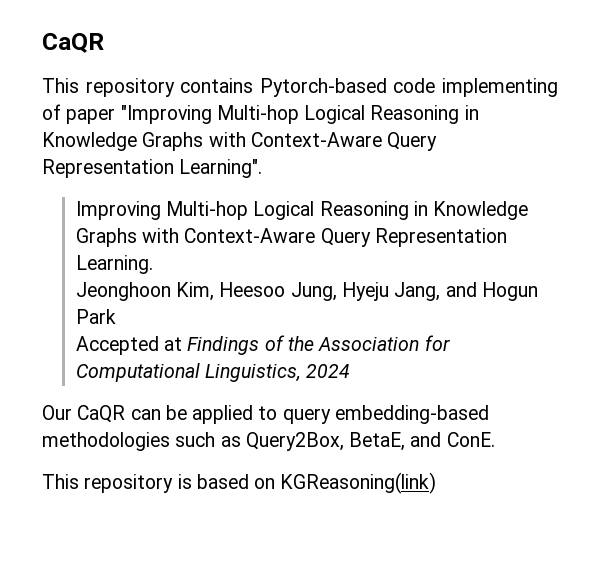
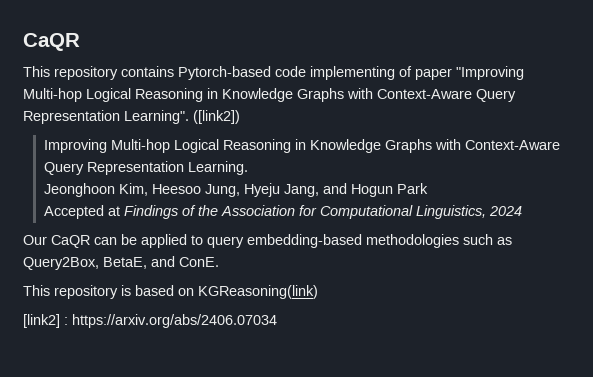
(263, 168) none -> [193,110,240,124] ([link2])
(437, 483) none -> [23,314,277,328] // [link2] : https://arxiv.org/abs/2406.07034

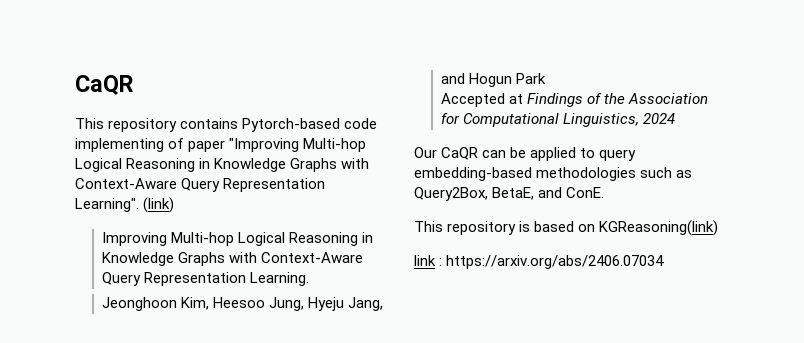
[193,110,240,124] ([link2]) -> [143,197,175,213] (link)
[23,314,60,328] [link2] -> [414,255,436,266] link

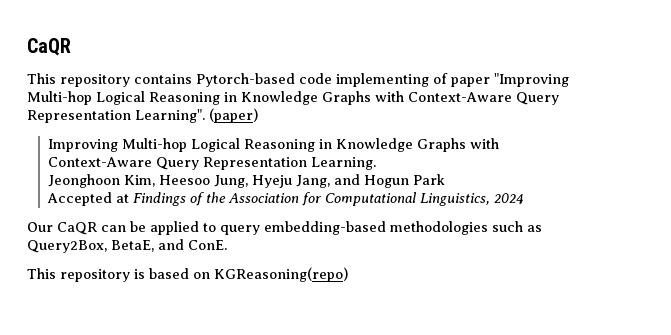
[143,197,175,213] (link) -> [209,108,258,123] (paper)
[599,220,719,236] [414,255,665,269] KGReasoning(link) // link : https://arxiv.org/abs/2406.07034 -> [214,267,348,282] KGReasoning(repo)

